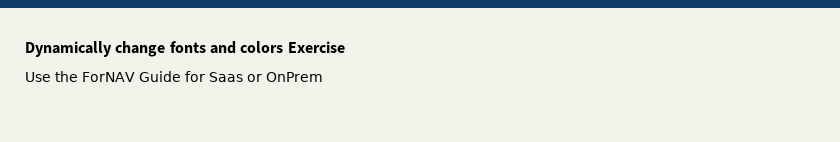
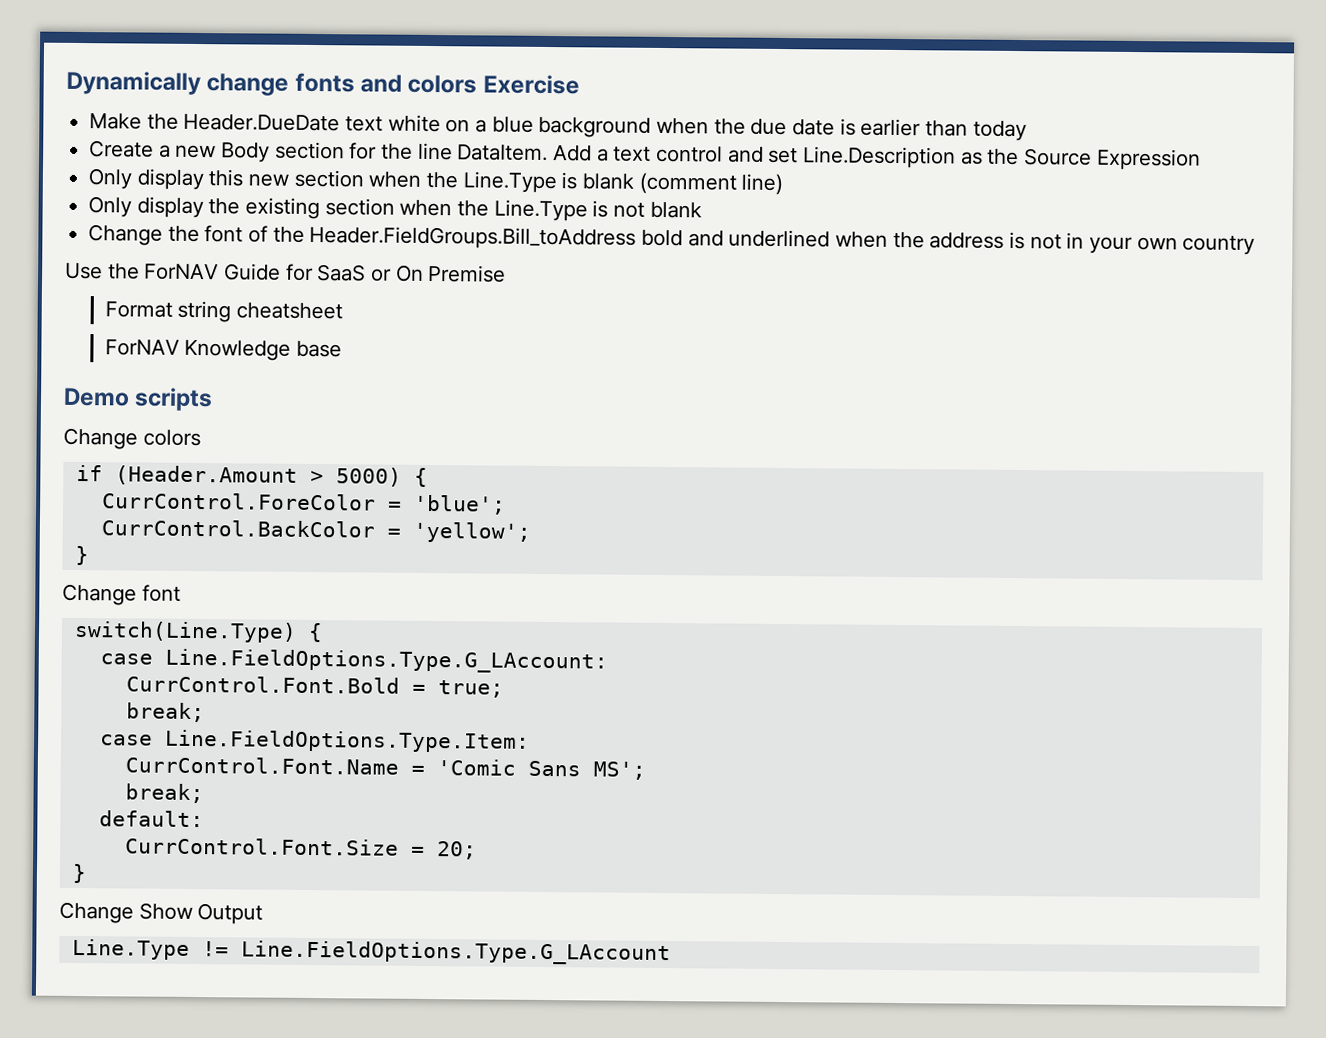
(345, 47) none -> [89,113,1027,142] [89,140,1201,171] [88,168,784,196] [88,196,702,222] [88,224,1256,256] // Make the Header.DueDate text white on a blue background when the due date is earlier than today // Create a new Body section for the line DataItem. Add a text control and set Line.Description as the Source Expression // Only display this new section when the Line.Type is blank (comment line) // Only display the existing section when the Line.Type is not blank // Change the font of the Header.FieldGroups.Bill_toAddress bold and underlined when the address is not in your own country
[209,72,323,82] Saas or OnPrem -> [317,264,507,283] [104,300,343,323] [104,339,342,361] [63,387,214,412] [63,427,201,450] [75,464,428,487] [101,492,506,515] [100,519,531,543] [74,545,89,566] [62,583,181,606] [73,620,323,643] [99,648,608,674] [125,675,504,698] [125,702,205,723] [99,729,530,753] [124,756,646,780] [124,783,204,804] [98,810,204,828] [124,837,477,860] [71,863,87,884] [59,901,264,925] [71,938,671,966] SaaS or On Premise // Format string cheatsheet // ForNAV Knowledge base // Demo scripts // Change colors // if (Header.Amount > 5000) { // CurrControl.ForeColor = 'blue'; // CurrControl.BackColor = 'yellow'; // } // Change font // switch(Line.Type) { // case Line.FieldOptions.Type.G_LAccount: // CurrControl.Font.Bold = true; // break; // case Line.FieldOptions.Type.Item: // CurrControl.Font.Name = 'Comic Sans MS'; // break; // default: // CurrControl.Font.Size = 20; // } // Change Show Output // Line.Type != Line.FieldOptions.Type.G_LAccount

